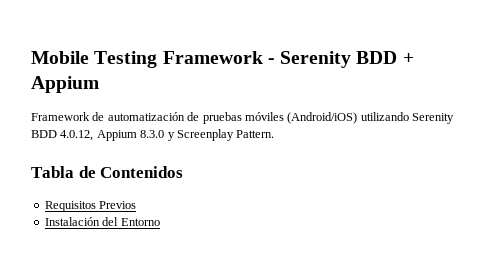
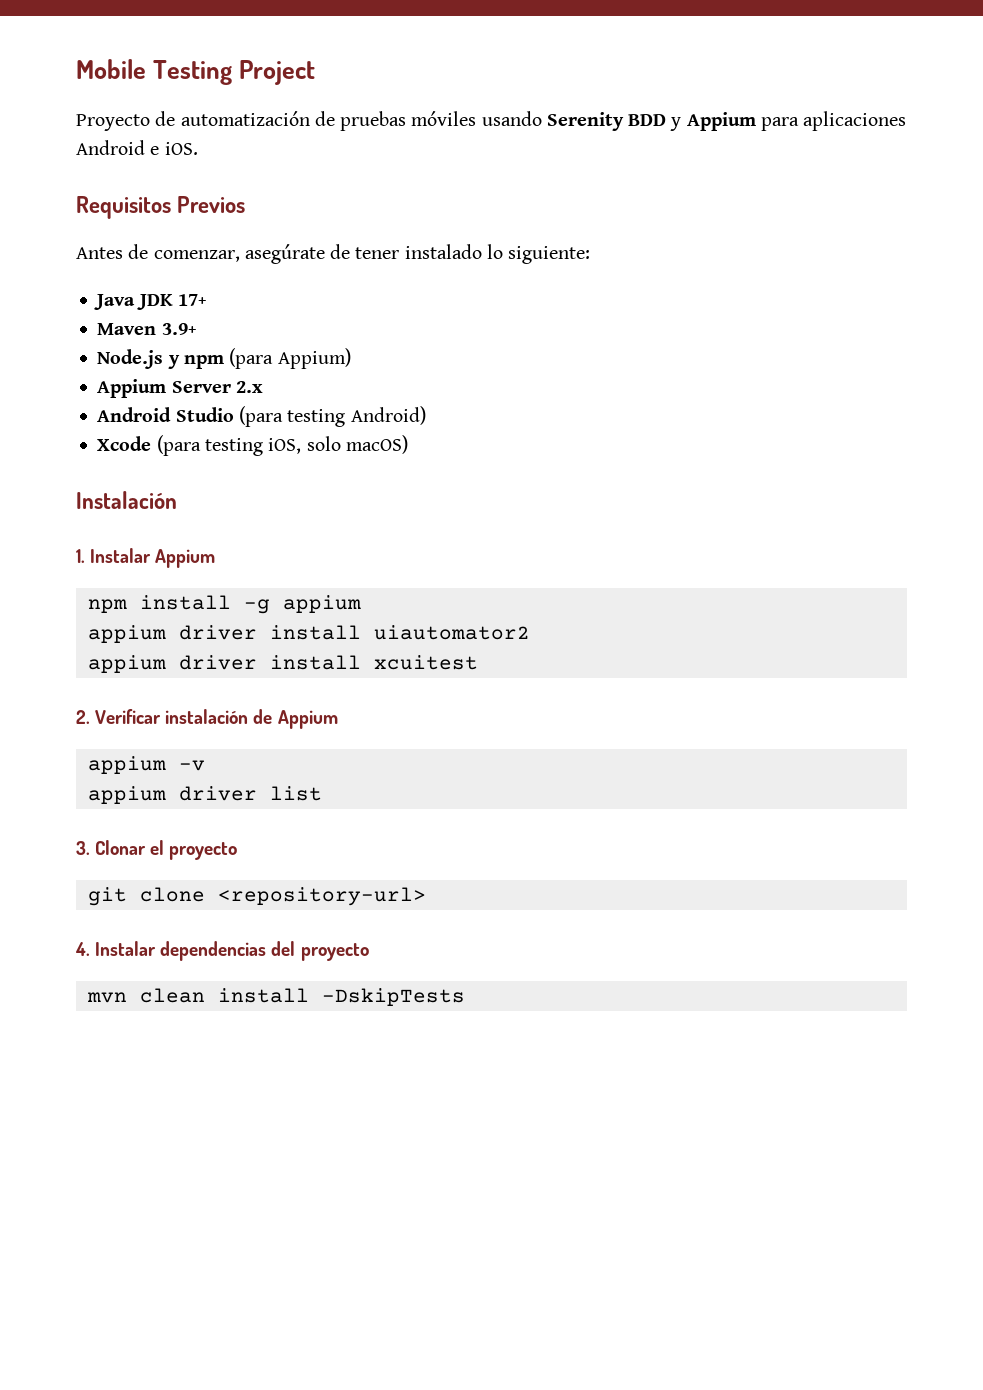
[162,51,414,68] [31,76,99,93] [31,112,90,121] Framework - Serenity BDD + Appium // Framework -> [239,60,316,85] [76,114,150,131] Project // Proyecto
[287,112,454,124] [31,129,275,141] [31,166,184,178] [44,201,137,212] [44,217,160,226] (Android/iOS) utilizando Serenity BDD 4.0.12, Appium 8.3.0 y Screenplay Pattern. // Tabla de Contenidos // Requisitos Previos // Instalación del Entorno -> [481,111,907,131] [76,140,198,155] [76,196,246,219] [76,244,591,264] [94,294,207,310] [97,323,197,335] [97,348,351,369] [97,379,263,398] [97,406,426,427] [97,435,408,456] [76,491,177,509] [76,548,216,568] [87,595,361,614] [87,625,530,643] [87,655,478,673] [76,709,338,729] [87,756,205,774] [87,786,322,804] [76,840,238,860] [87,887,426,906] [75,941,369,961] [86,988,465,1006] usando Serenity BDD y Appium para aplicaciones Android e iOS. // Requisitos Previos // Antes de comenzar, asegúrate de tener instalado lo siguiente: // Java JDK 17+ // Maven 3.9+ // Node.js y npm (para Appium) // Appium Server 2.x // Android Studio (para testing Android) // Xcode (para testing iOS, solo macOS) // Instalación // 1. Instalar Appium // npm install -g appium // appium driver install uiautomator2 // appium driver install xcuitest // 2. Verificar instalación de Appium // appium -v // appium driver list // 3. Clonar el proyecto // git clone <repository-url> // 4. Instalar dependencias del proyecto // mvn clean install -DskipTests

